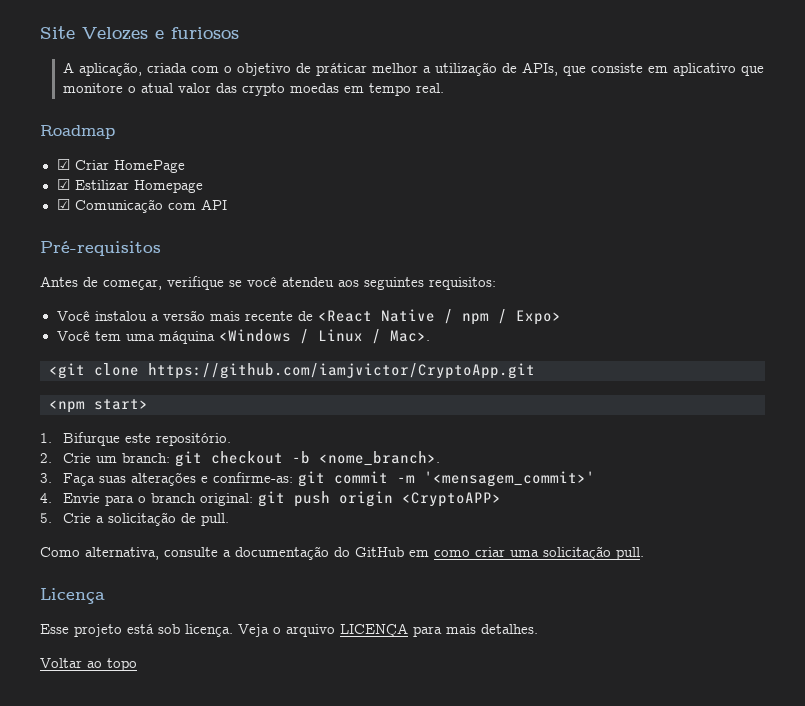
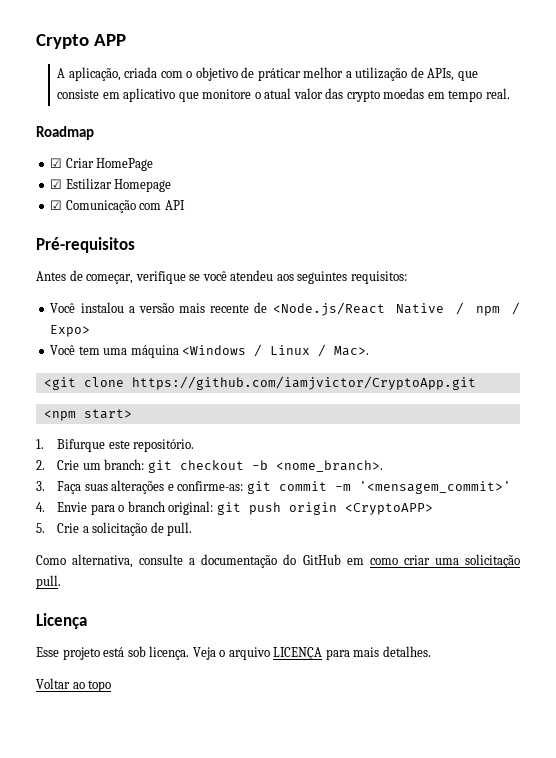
[40,26,239,41] Site Velozes e furiosos -> [36,34,127,49] Crypto APP
[317,310,372,322] <React -> [272,302,385,316] <Node.js/React

